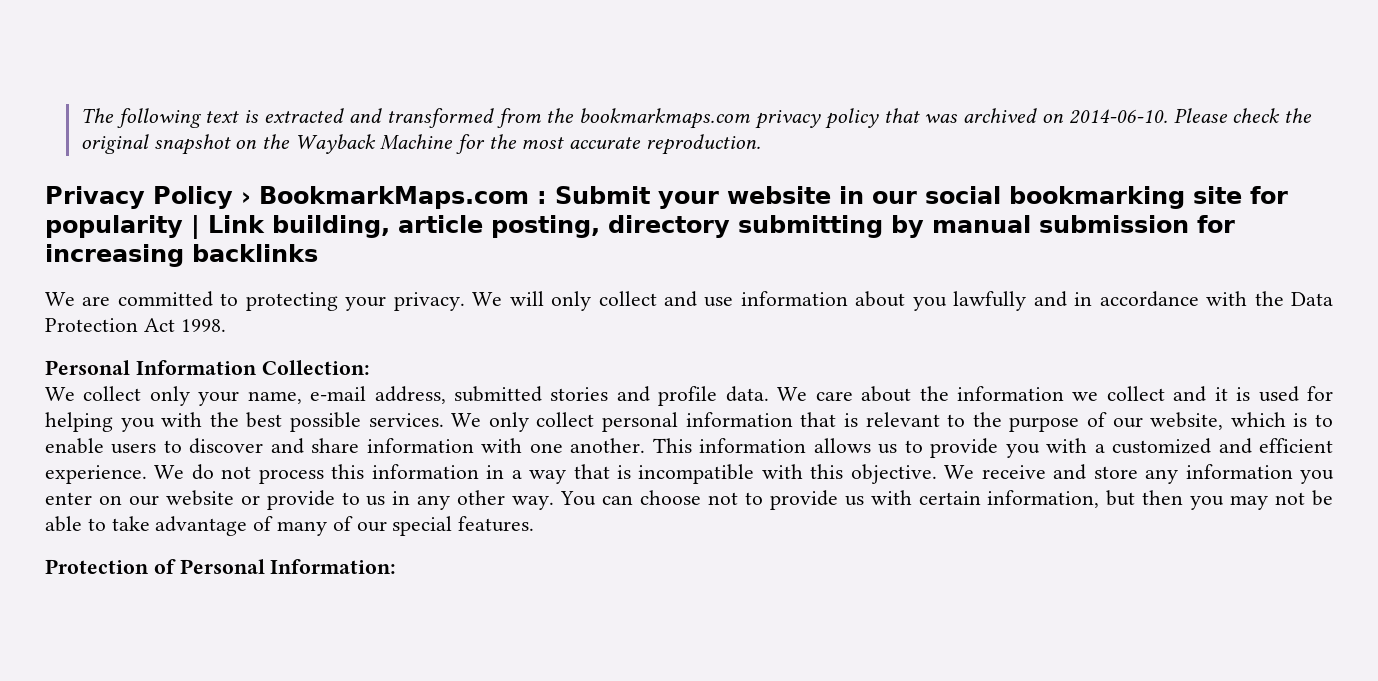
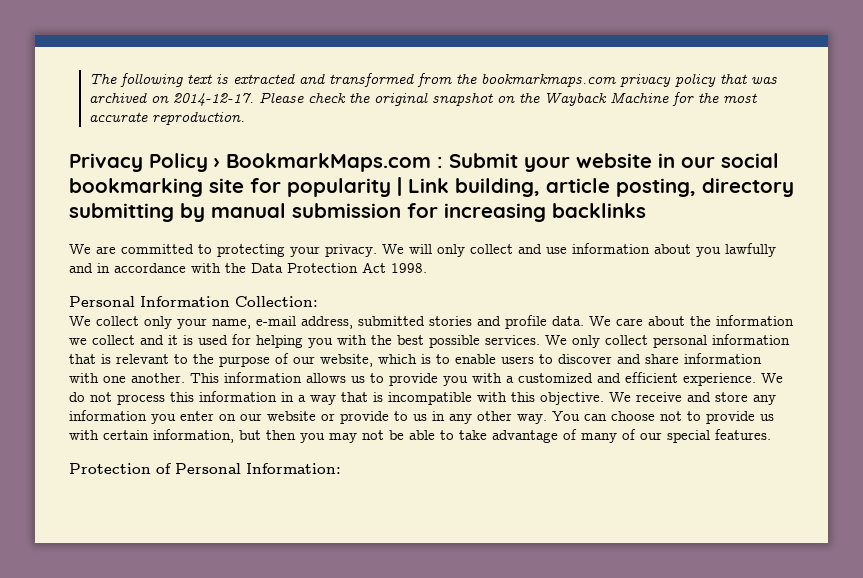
[1068,109,1168,124] 2014-06-10. -> [173,93,255,106] 2014-12-17.

